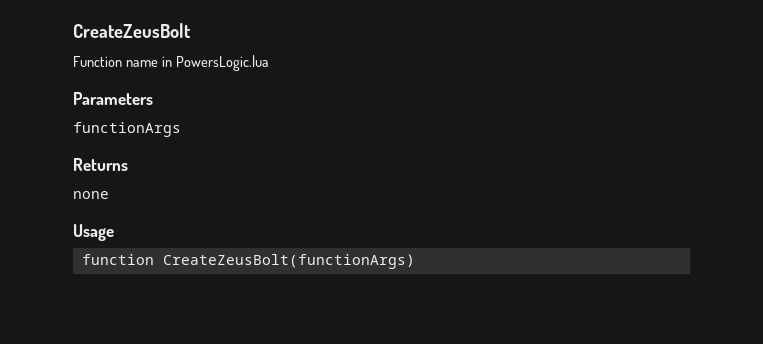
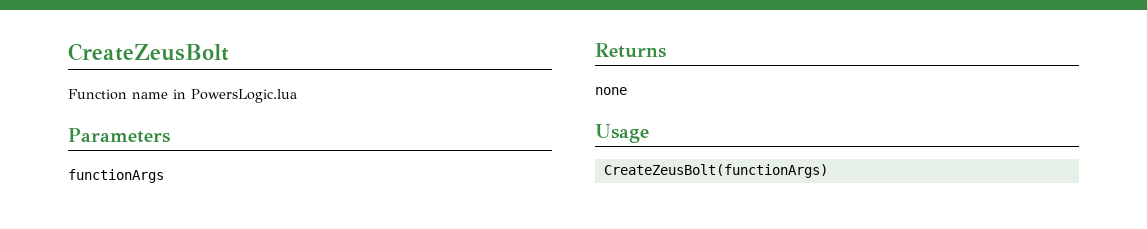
[81,254,154,265] function -> (649, 133) none

